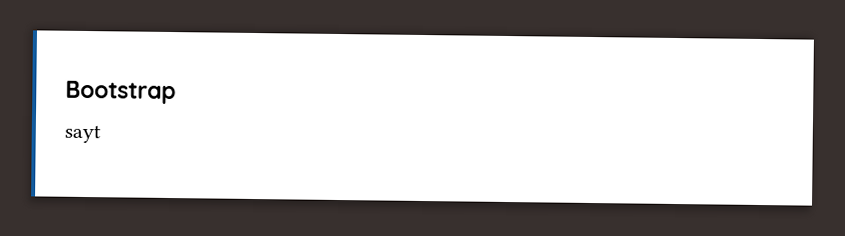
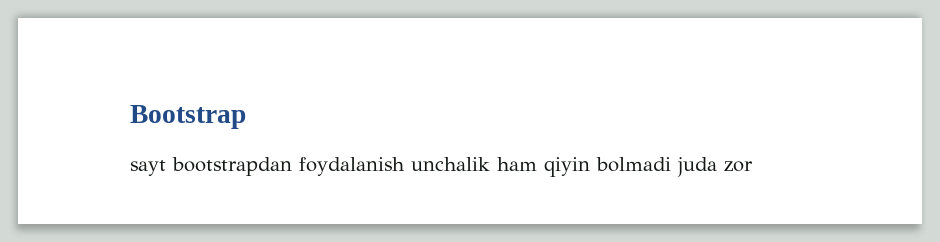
(101, 134) none -> [172,157,753,177] bootstrapdan foydalanish unchalik ham qiyin bolmadi juda zor

